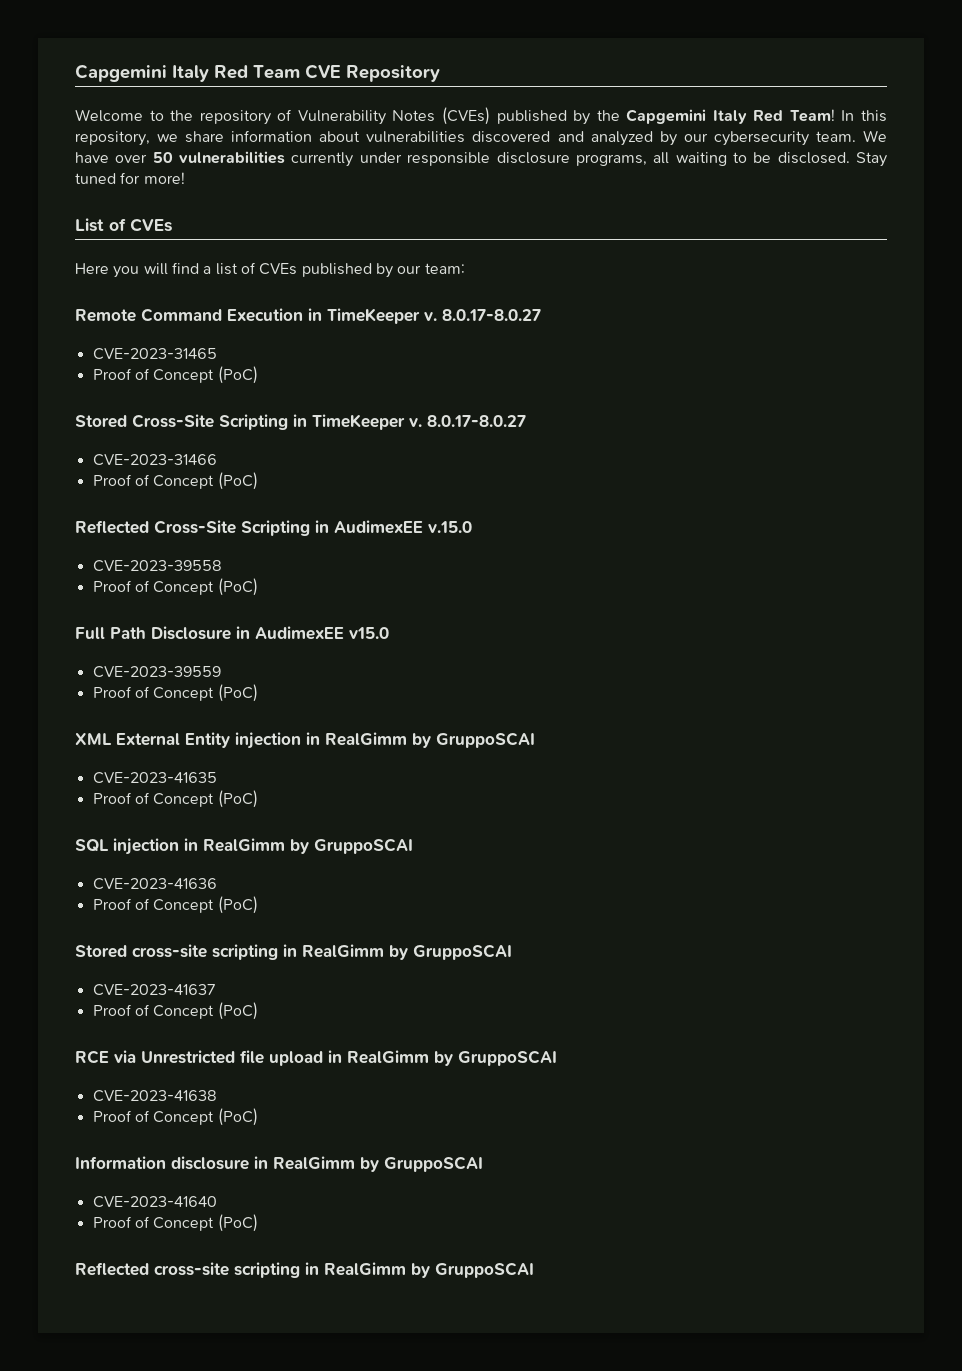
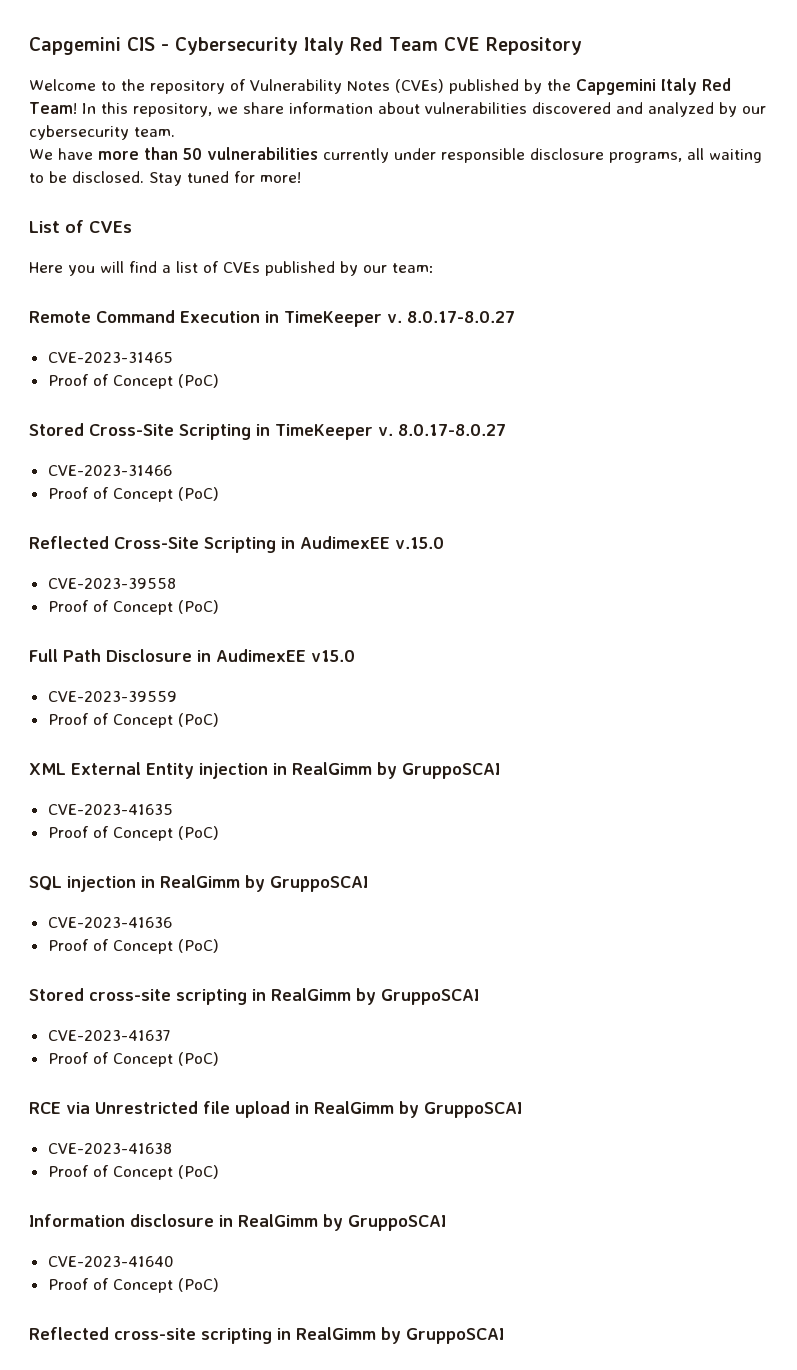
[75,64,167,82] Capgemini -> [29,37,298,55] Capgemini CIS - Cybersecurity
(856, 136) none -> (175, 132) //
[115,154,148,163] over -> [98,147,178,160] more than

